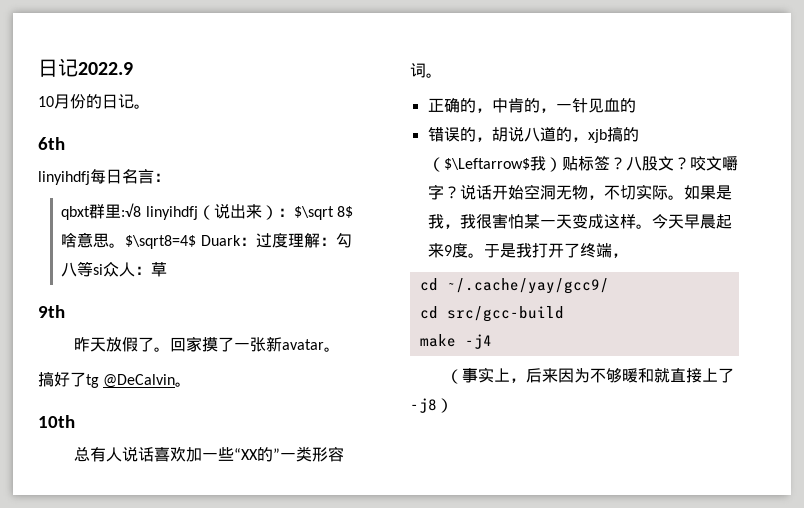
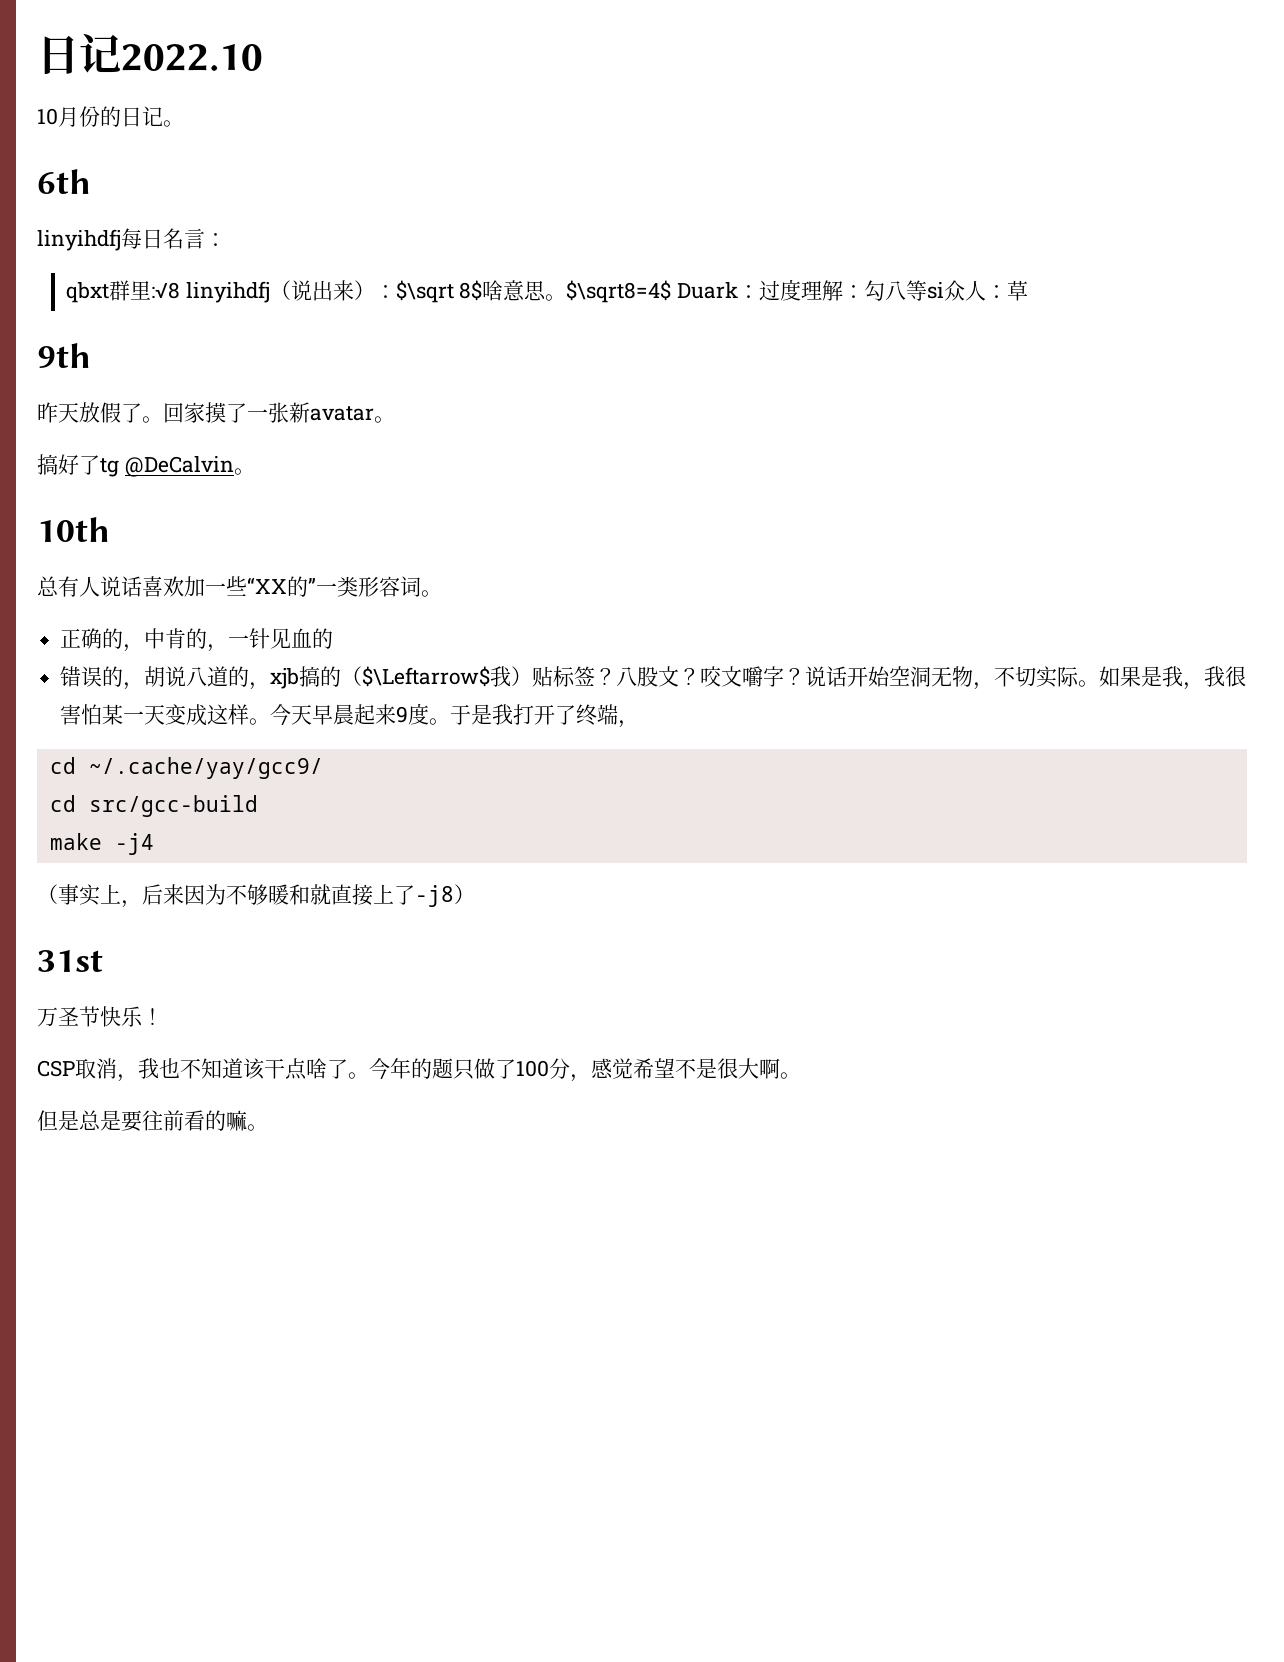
[38,58,133,77] 日记2022.9 -> [37,33,263,75] 日记2022.10
(453, 405) none -> [37,950,103,972] [37,1006,163,1027] [37,1058,801,1082] [37,1110,268,1132] // 31st // 万圣节快乐！ // CSP取消，我也不知道该干点啥了。今年的题只做了100分，感觉希望不是很大啊。 // 但是总是要往前看的嘛。

